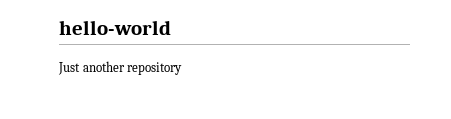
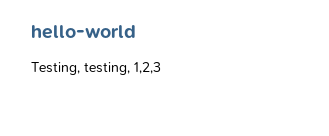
[58,61,183,75] Just another repository -> [31,62,161,75] Testing, testing, 1,2,3

